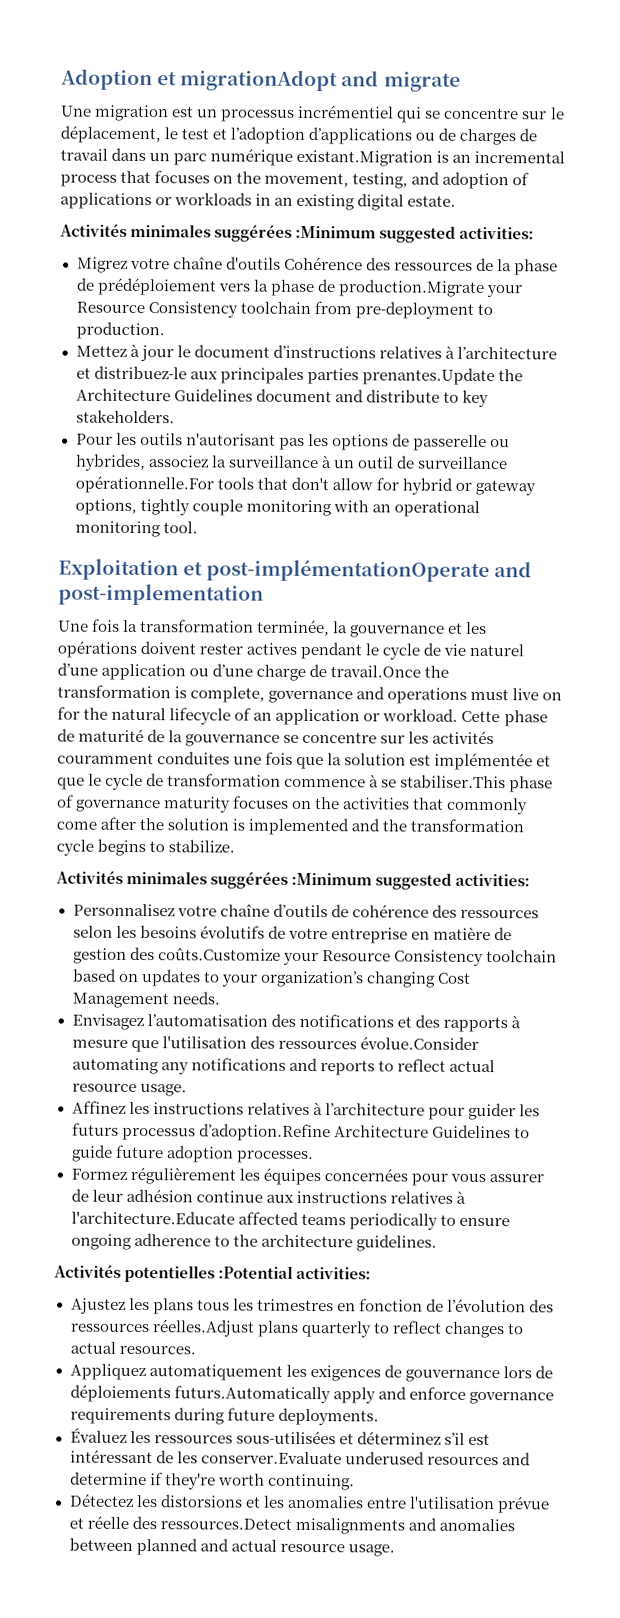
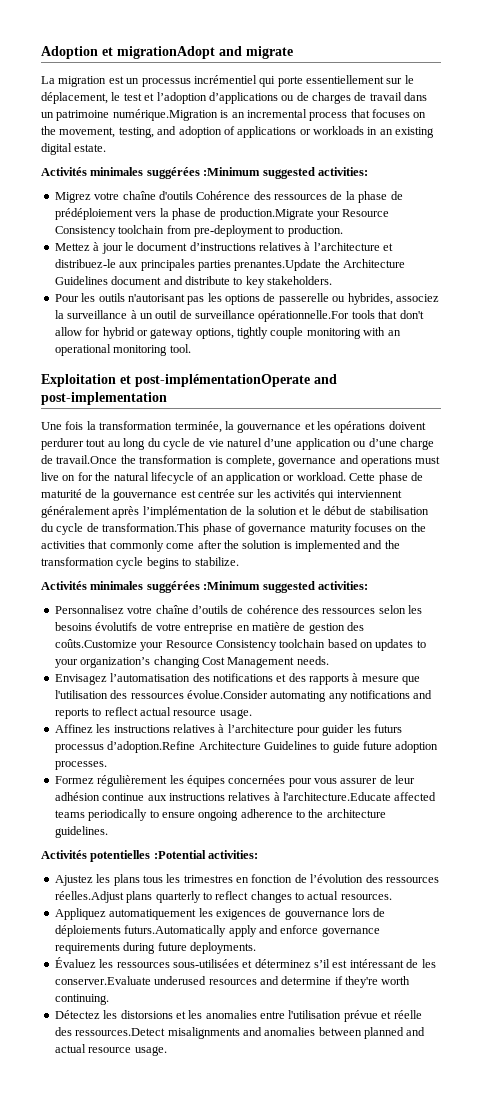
[60,105,92,117] Une -> [41,76,55,84] La
[424,107,520,120] se concentre -> [277,75,384,87] porte essentiellement
[173,148,434,167] parc numérique existant.Migration -> [56,109,218,121] patrimoine numérique.Migration
[199,641,380,660] rester actives pendant le -> [41,438,161,450] perdurer tout au long du
[283,731,378,744] se concentre -> [180,489,235,498] est centrée
[57,751,552,771] [57,773,507,791] couramment conduites une fois que la solution est implémentée et que le cycle de transformation commence à se stabiliser.This -> [318,490,402,501] [41,506,429,518] [41,523,200,535] qui interviennent généralement après l’implémentation de la solution et le début de stabilisation du cycle de transformation.This

